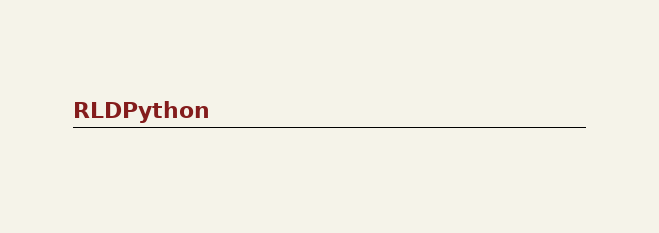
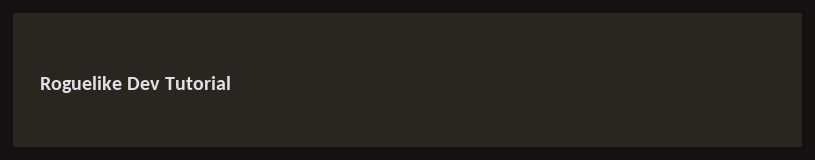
[73,101,210,123] RLDPython -> [40,76,231,93] Roguelike Dev Tutorial

